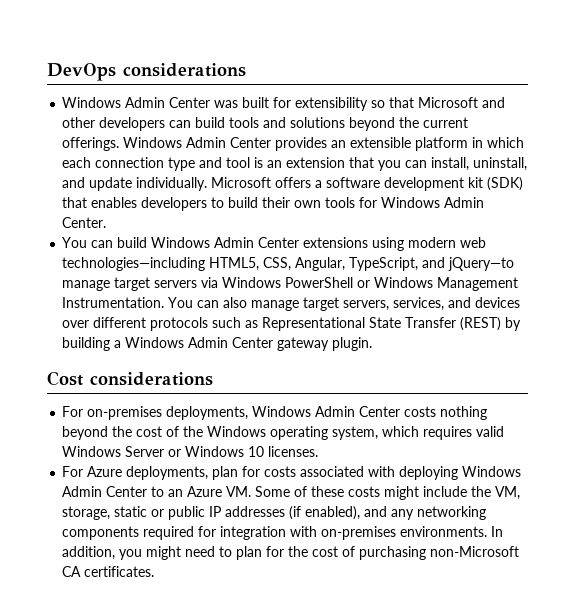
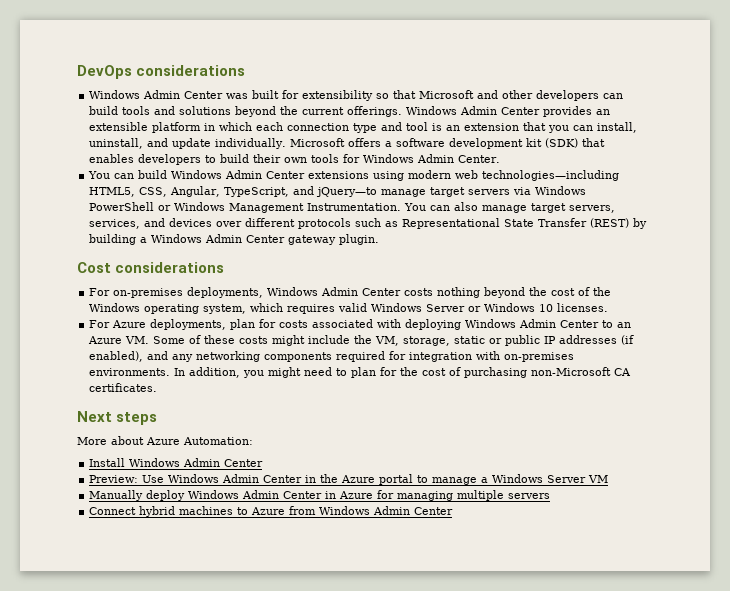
(155, 571) none -> [77,411,158,425] [77,436,253,445] [89,458,264,467] [89,474,609,485] [89,490,551,501] [89,506,454,517] // Next steps // More about Azure Automation: // Install Windows Admin Center // Preview: Use Windows Admin Center in the Azure portal to manage a Windows Server VM // Manually deploy Windows Admin Center in Azure for managing multiple servers // Connect hybrid machines to Azure from Windows Admin Center

